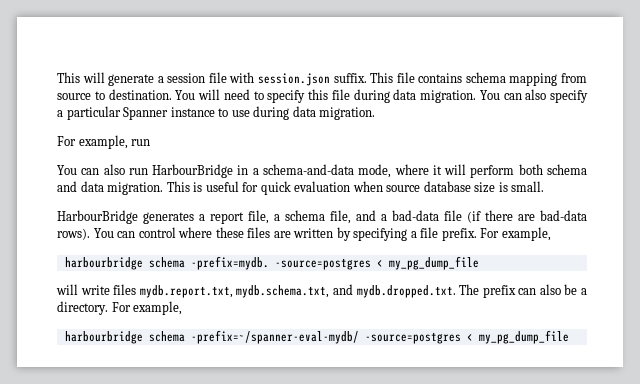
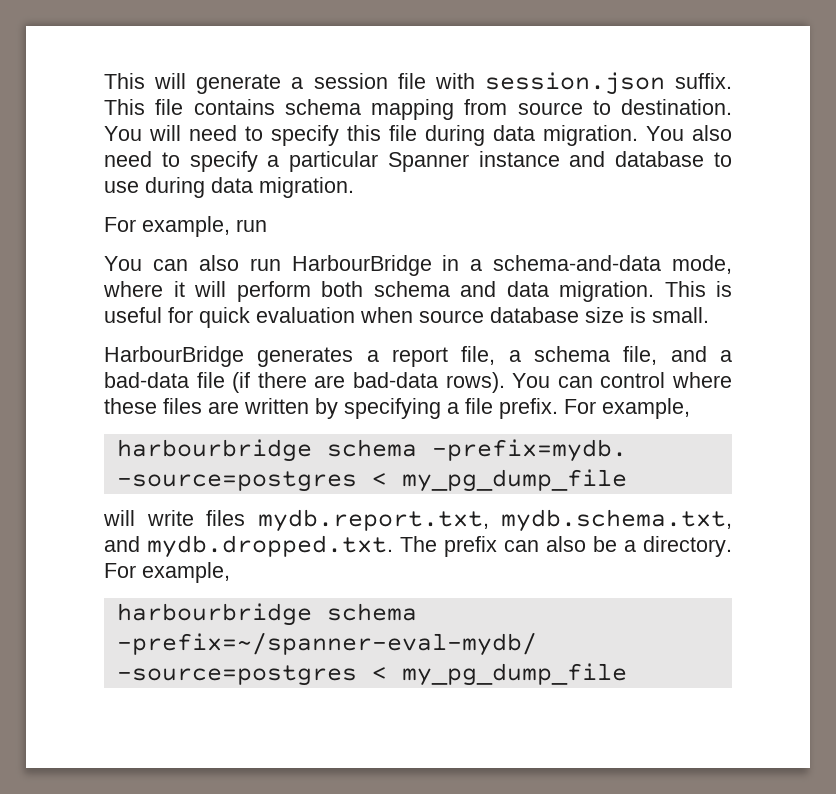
[503,89,547,100] can also -> [692,125,732,141] [104,151,180,167] also need to
(215, 112) none -> [569,151,705,167] and database

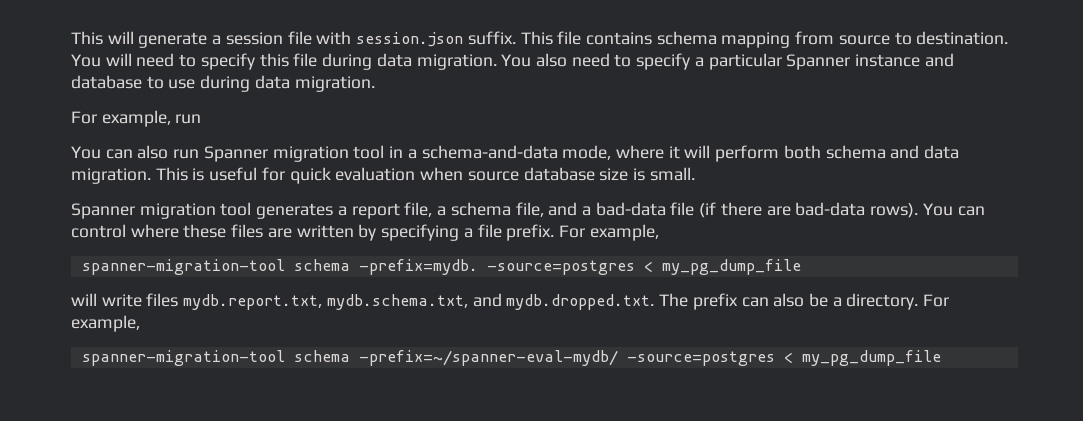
[291,255,432,276] HarbourBridge -> [203,145,385,162] Spanner migration tool
[104,346,244,367] HarbourBridge -> [71,202,252,219] Spanner migration tool
[116,439,312,462] harbourbridge -> [81,259,285,275] spanner-migration-tool
[116,603,312,626] harbourbridge -> [81,350,285,366] spanner-migration-tool

